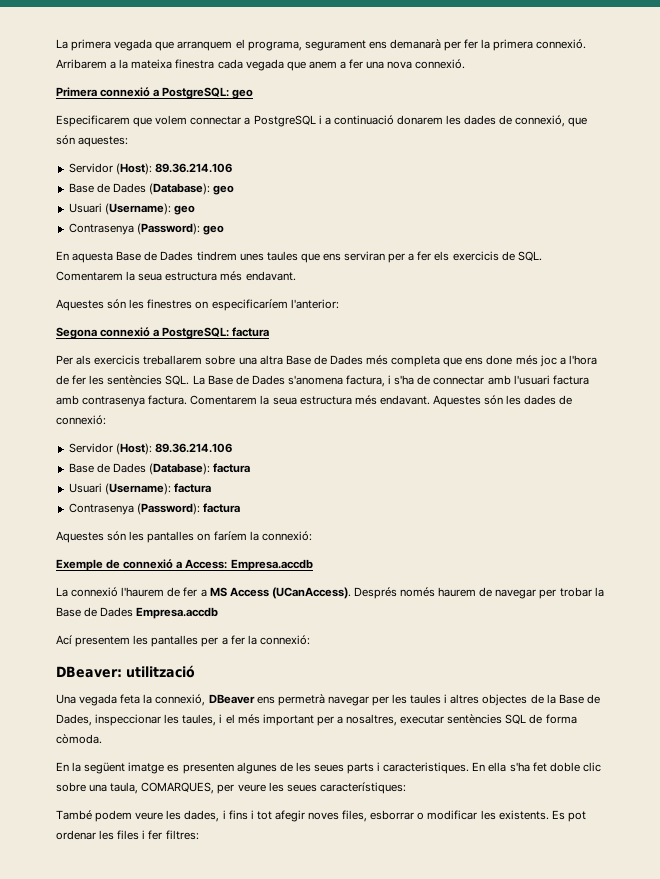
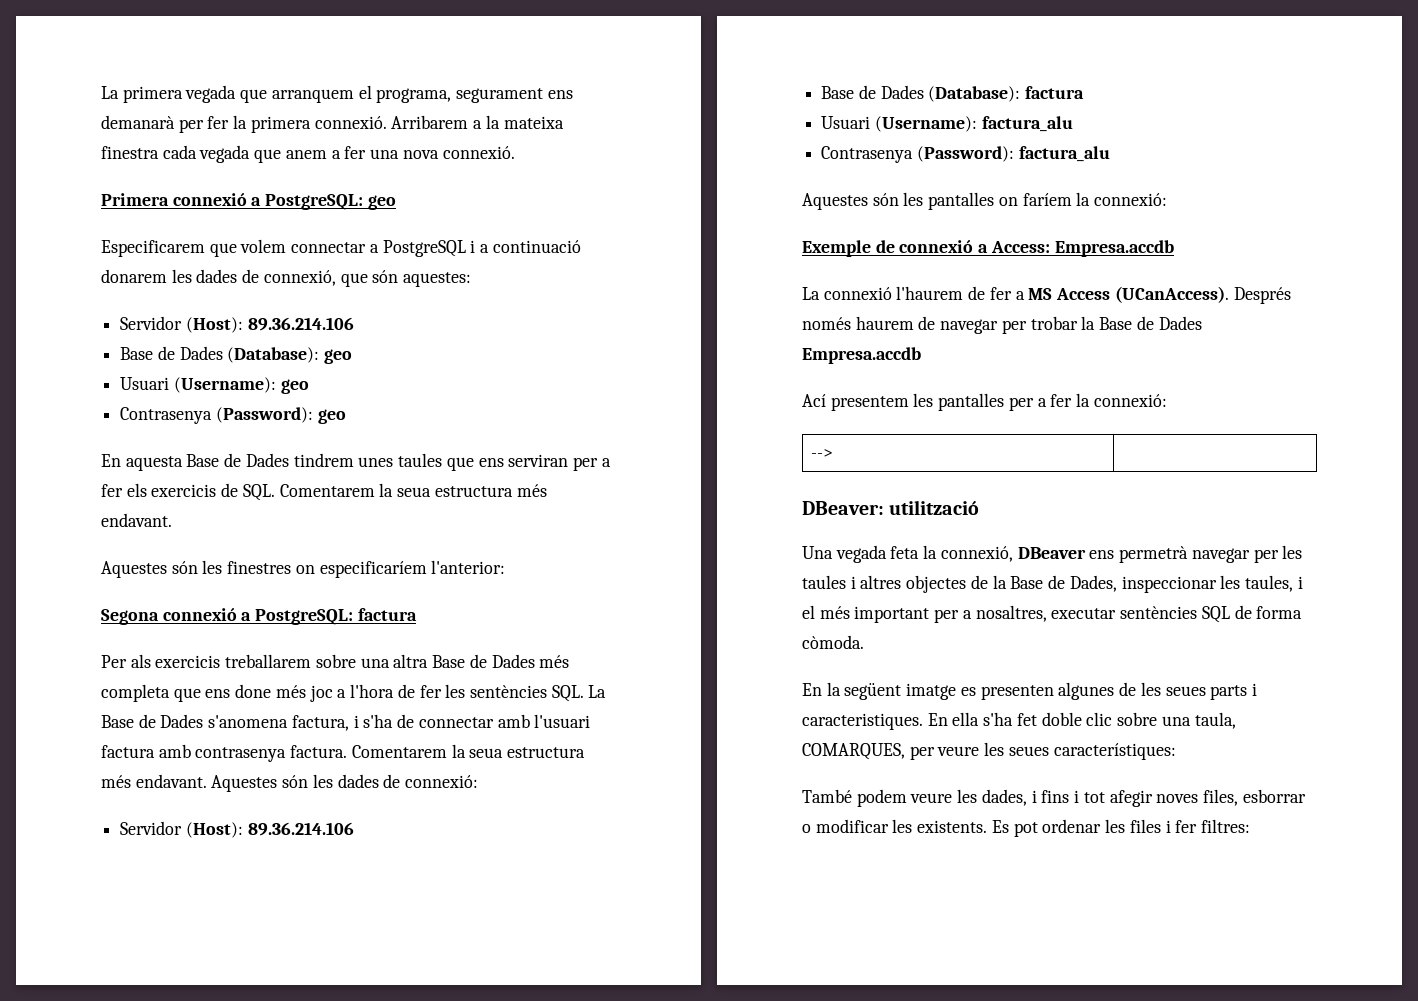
[173,483,211,493] [68,503,240,515] factura // Contrasenya (Password): factura -> [981,116,1073,132] [821,146,1110,163] factura_alu // Contrasenya (Password): factura_alu
(310, 640) none -> [810,449,833,458] // --> |

